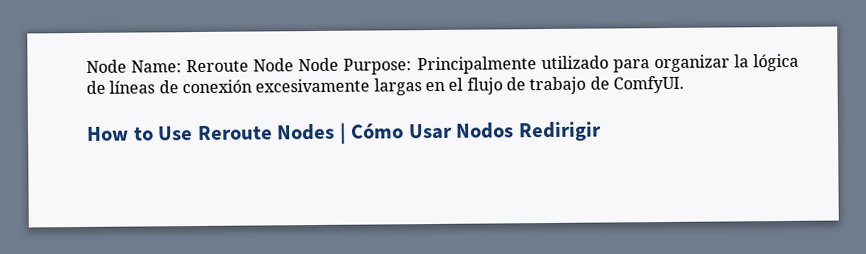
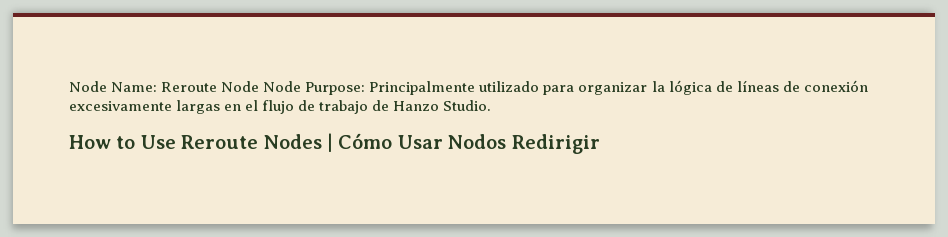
[612,75,684,94] ComfyUI. -> [393,100,492,111] Hanzo Studio.

